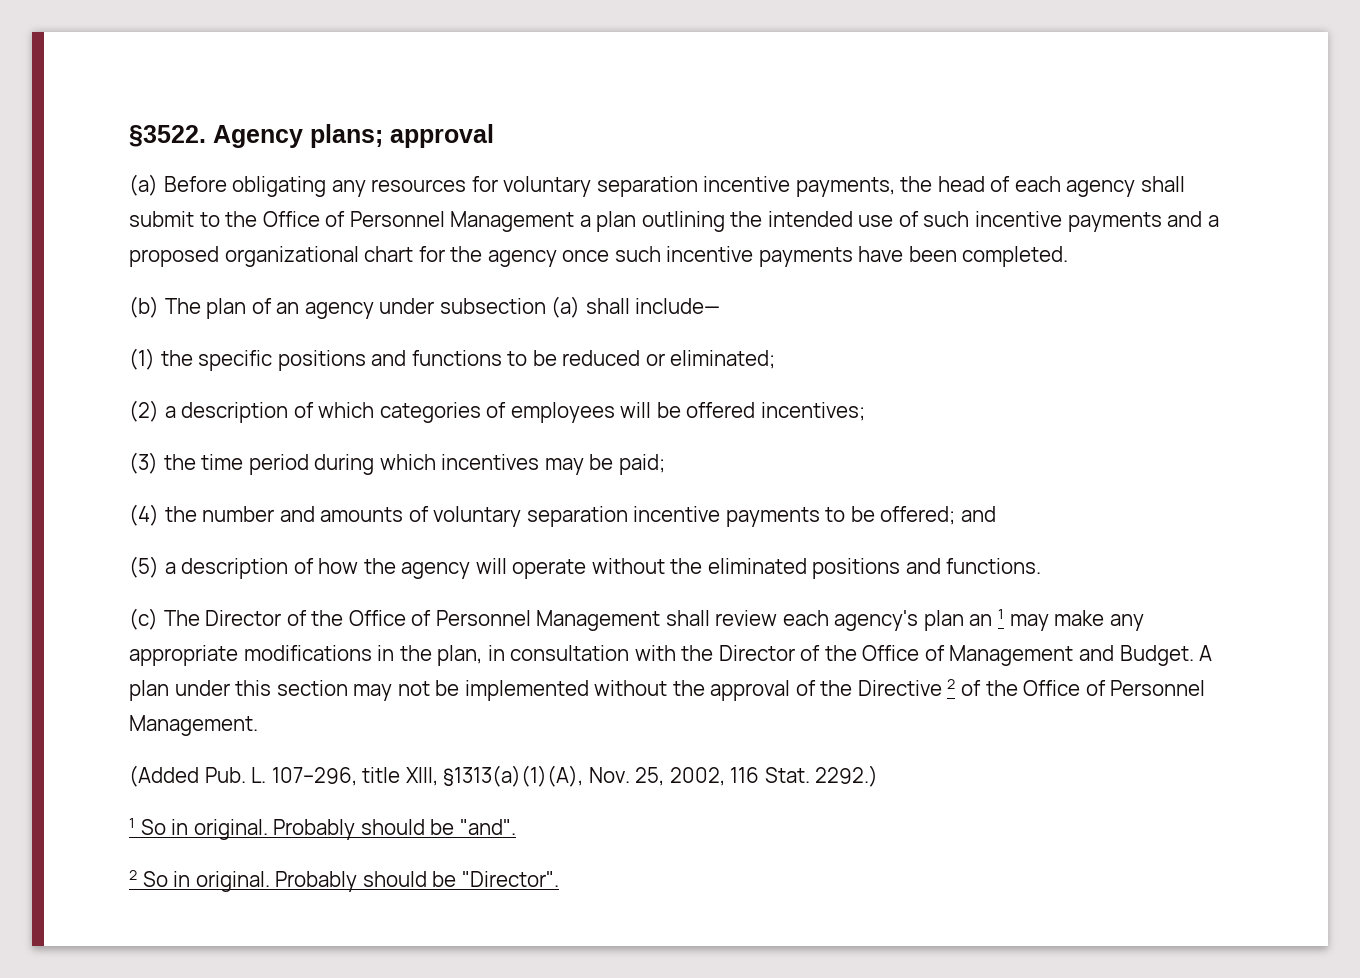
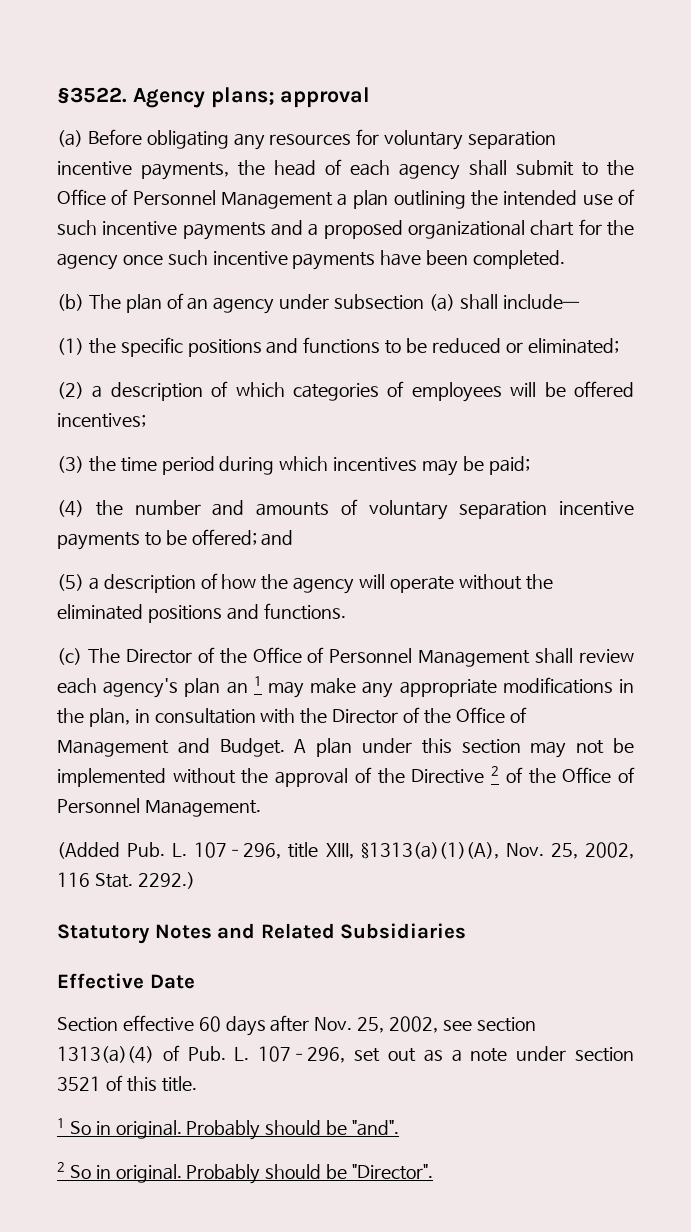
(879, 776) none -> [57,923,467,944] [57,973,195,989] [57,1015,536,1036] [57,1045,634,1063] [57,1075,197,1092] // Statutory Notes and Related Subsidiaries // Effective Date // Section effective 60 days after Nov. 25, 2002, see section 1313(a)(4) of Pub. L. 107–296, set out as a note under section 3521 of this title.

